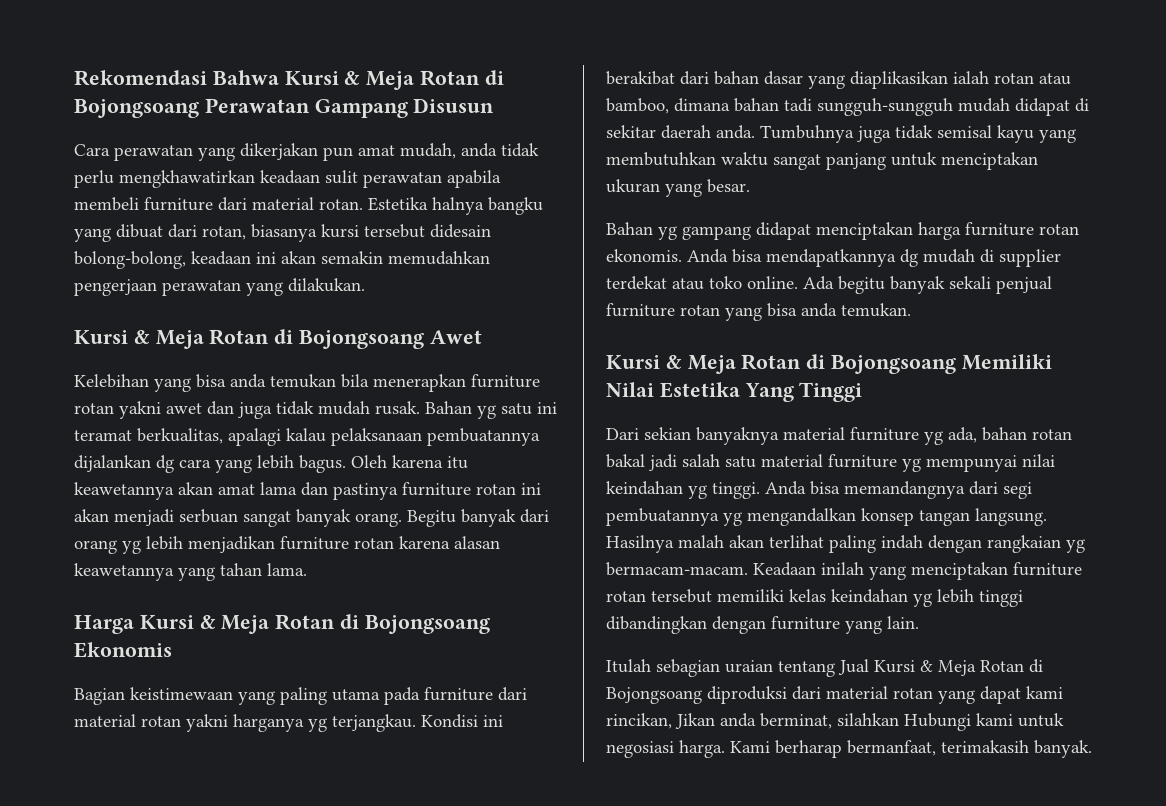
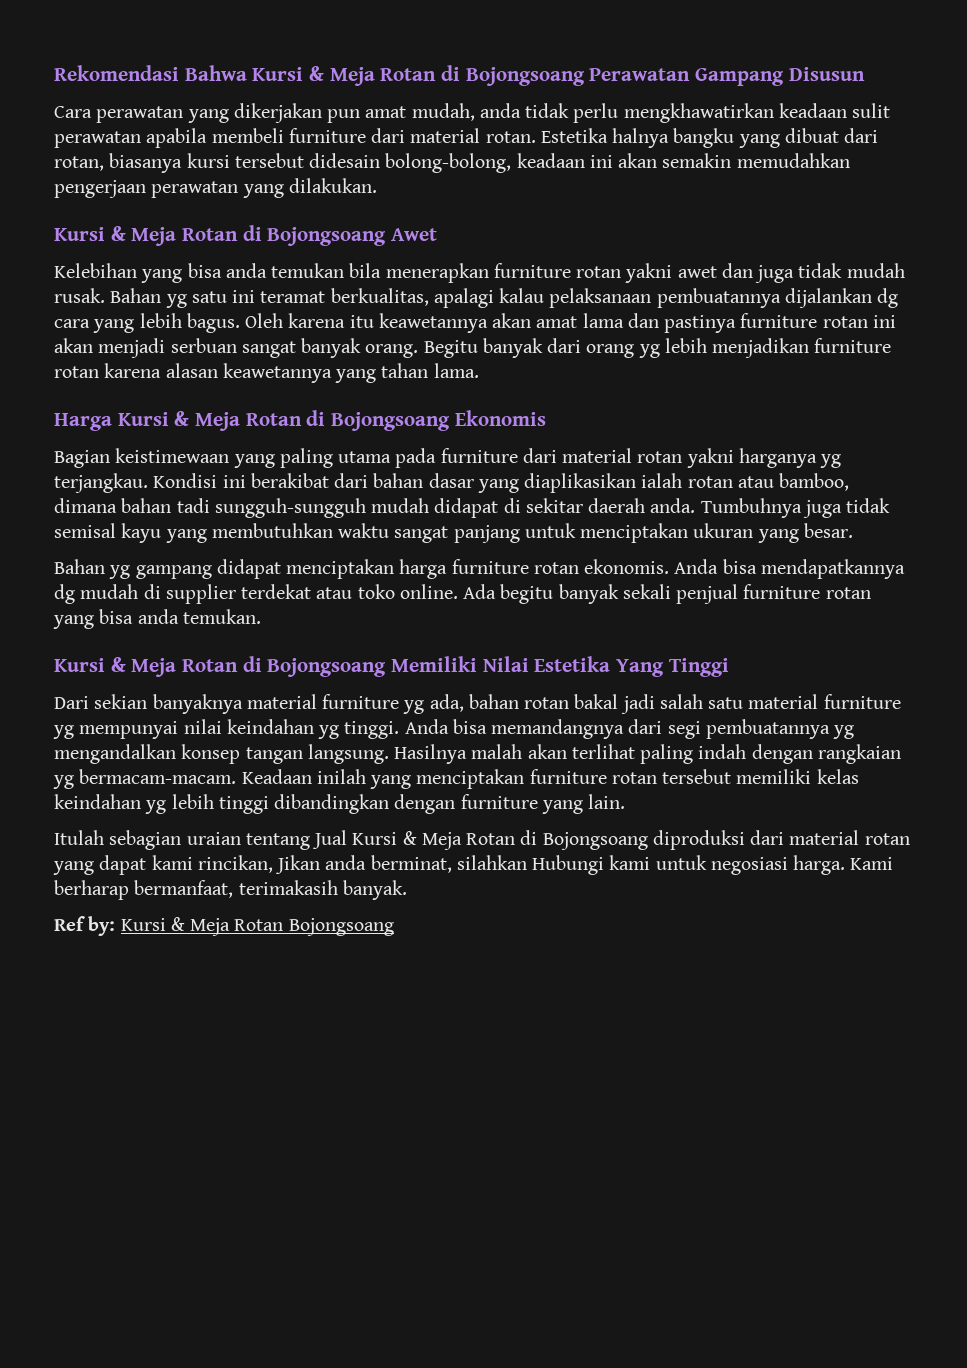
(1092, 749) none -> [54,916,394,936] // Ref by: Kursi & Meja Rotan Bojongsoang

